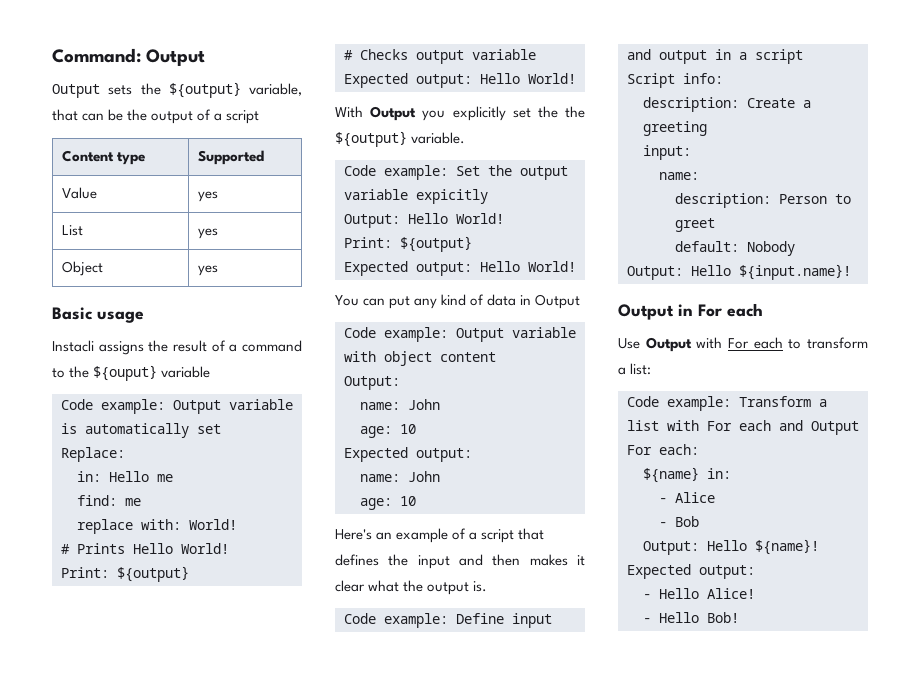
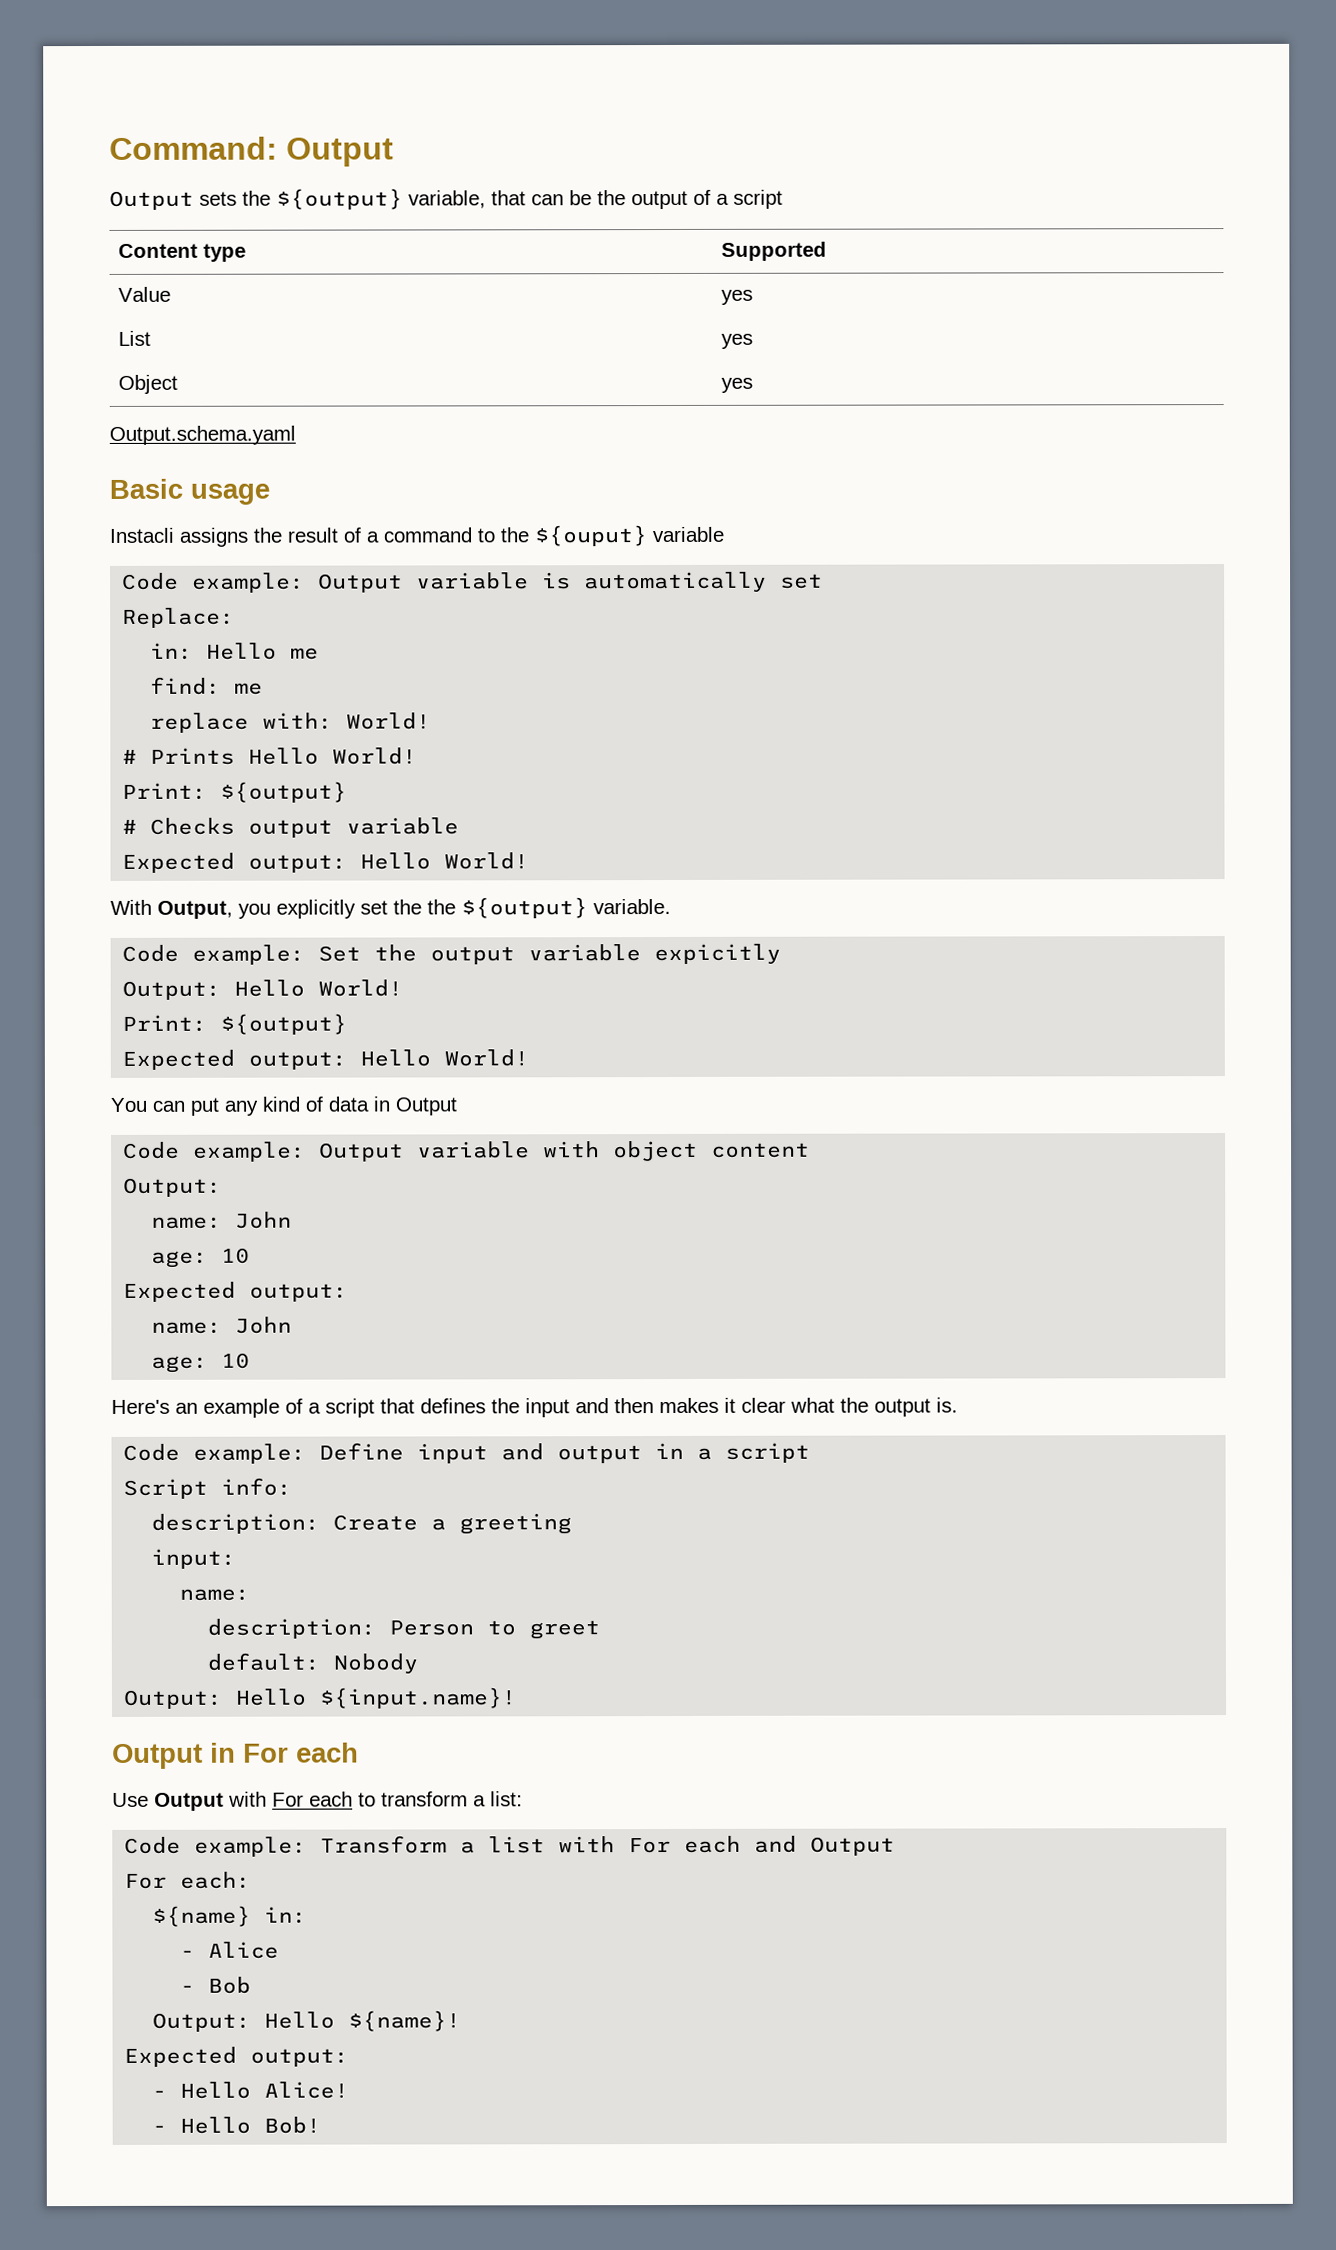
(219, 270) none -> [109,425,296,445] // Output.schema.yaml
[370,106,417,121] Output -> [157,900,233,919] Output,

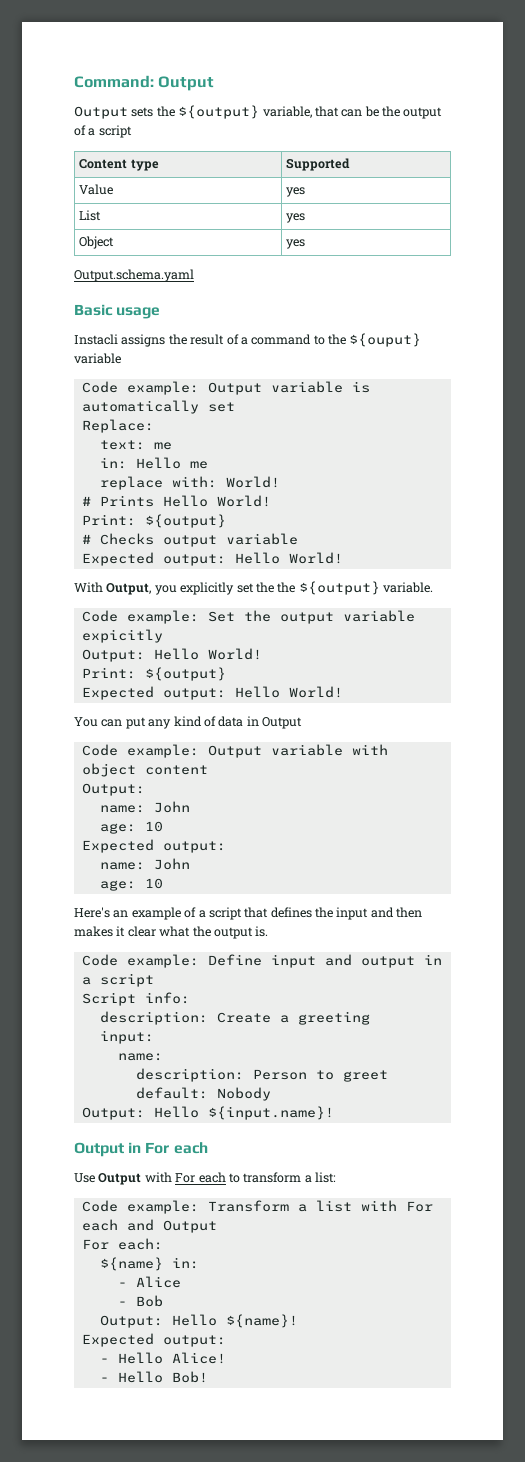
(236, 617) none -> [99,440,172,450] // text: me
[150,676,264,695] // find: me -> (208, 465) none

